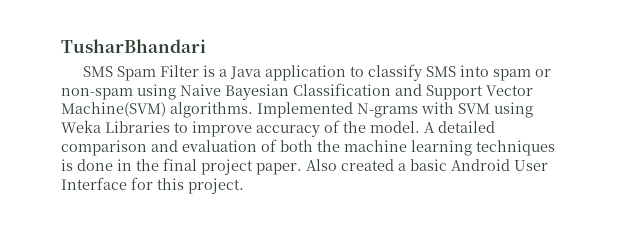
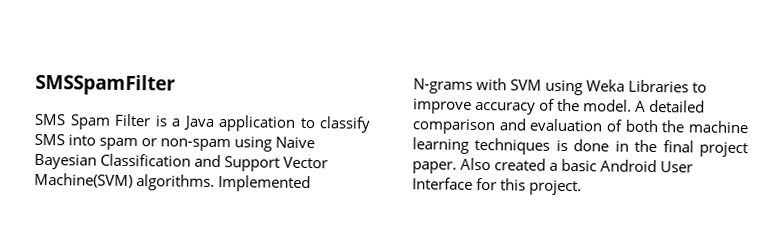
[61,39,206,53] TusharBhandari -> [35,73,176,96] SMSSpamFilter

